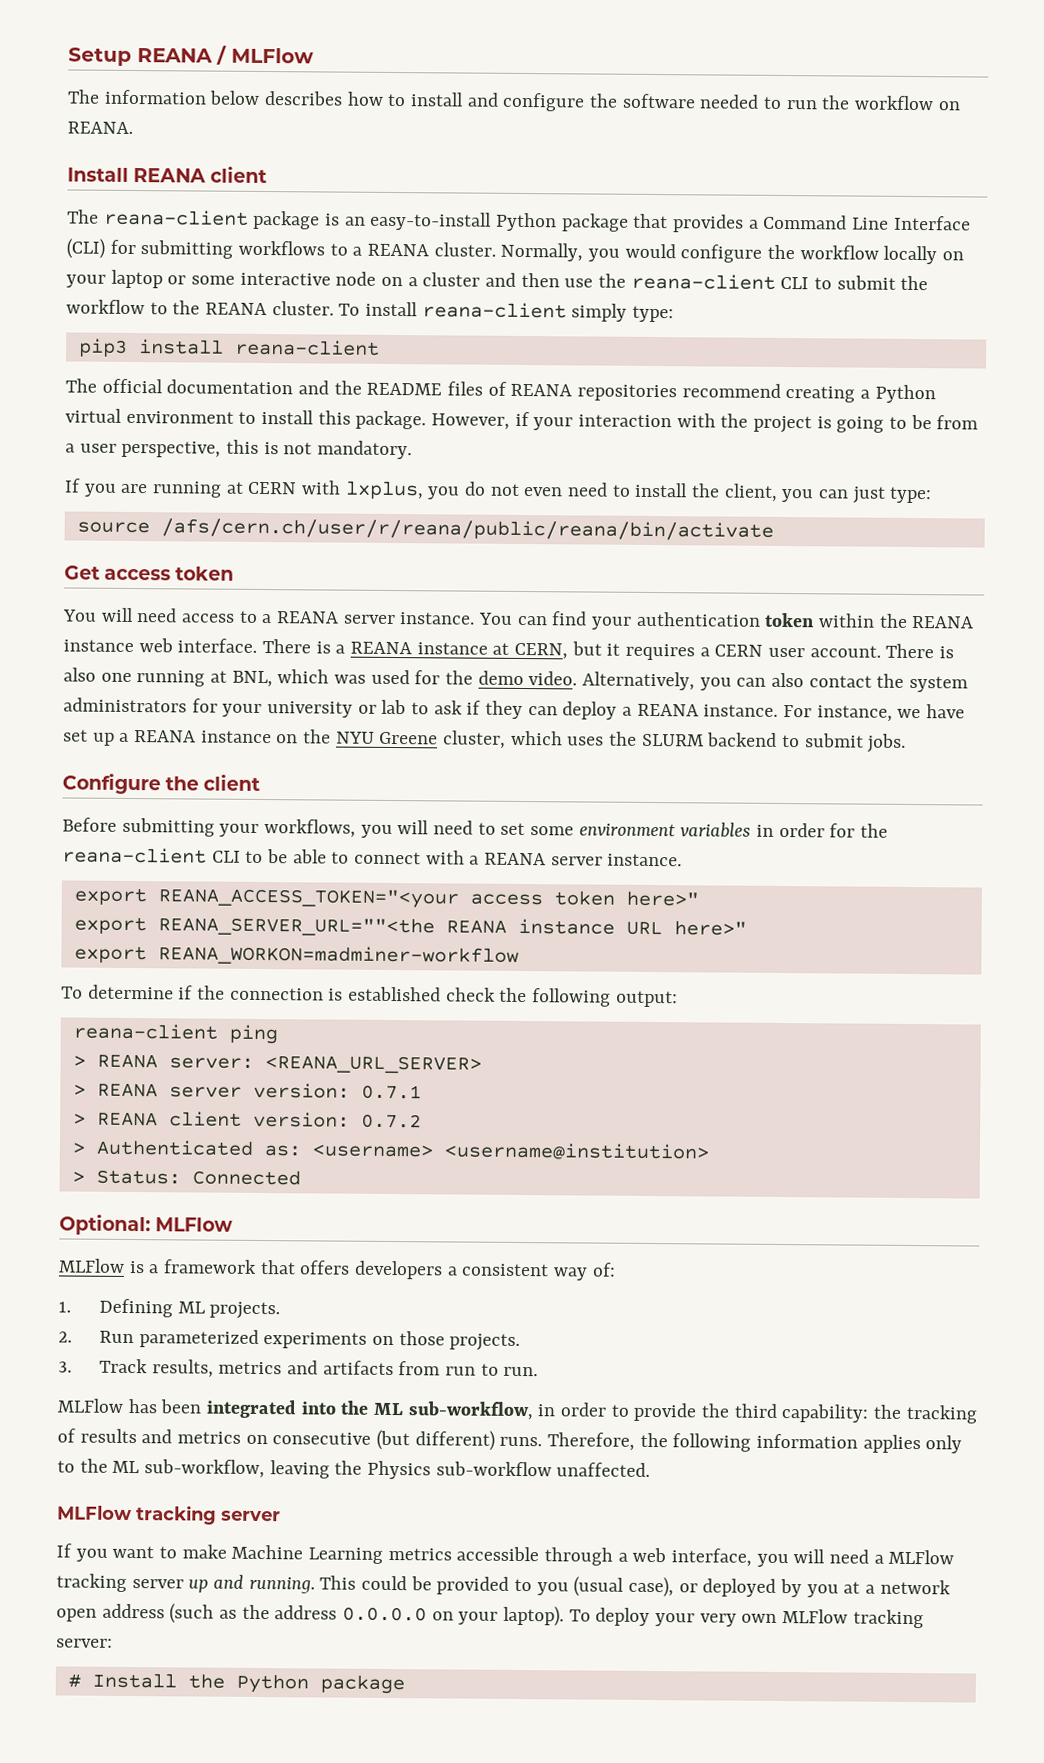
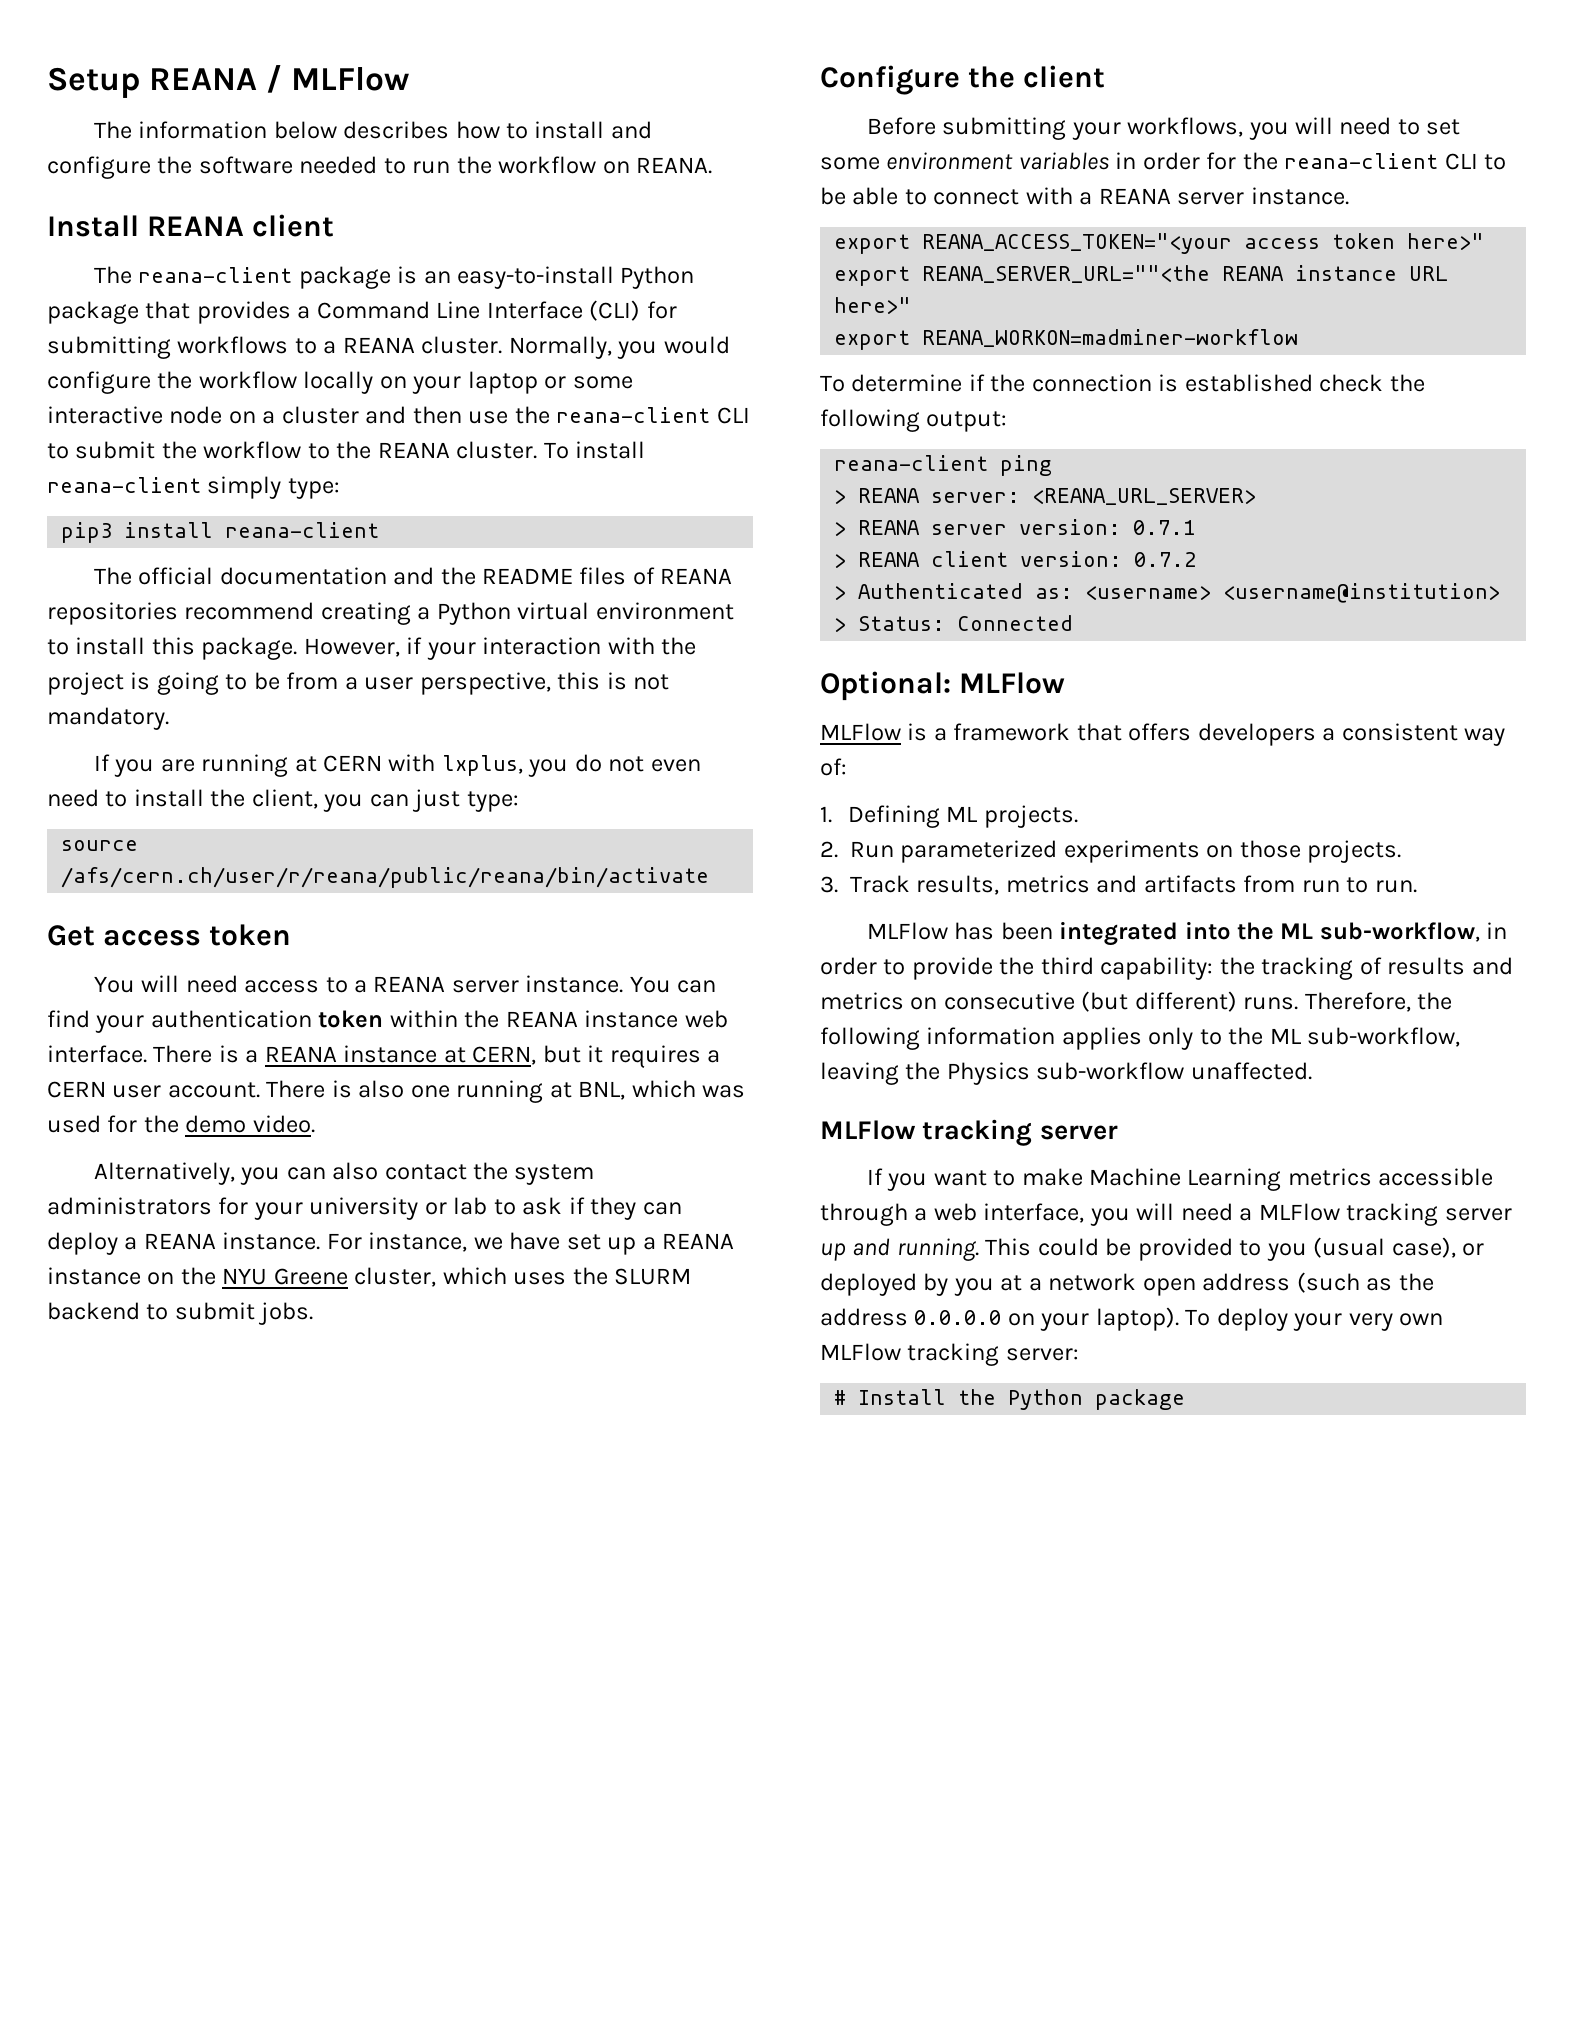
(578, 678) none -> (315, 1124) //

